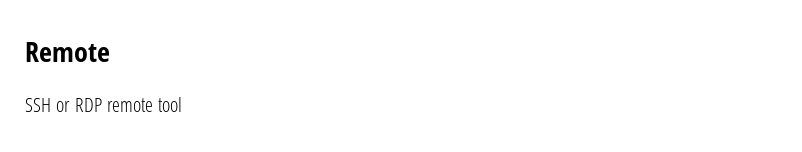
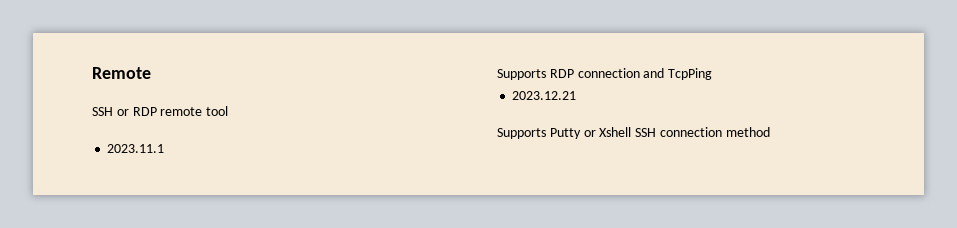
(183, 104) none -> [107,144,165,153] [497,68,713,80] [512,91,577,100] [497,127,770,139] // 2023.11.1 // Supports RDP connection and TcpPing // 2023.12.21 // Supports Putty or Xshell SSH connection method

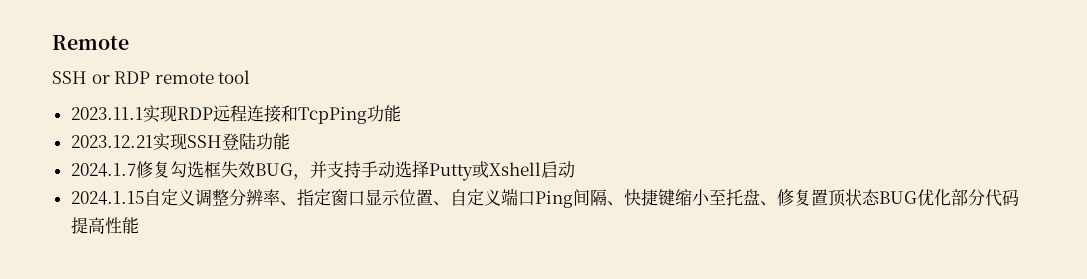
[497,68,665,80] // Supports RDP connection and -> [142,105,298,123] 实现RDP远程连接和
(713, 74) none -> [366,105,401,122] 功能
[497,127,770,139] // Supports Putty or Xshell SSH connection method -> [152,132,290,151] [70,160,575,181] [70,188,1019,208] [70,217,139,234] 实现SSH登陆功能 // 2024.1.7修复勾选框失效BUG，并支持手动选择Putty或Xshell启动 // 2024.1.15自定义调整分辨率、指定窗口显示位置、自定义端口Ping间隔、快捷键缩小至托盘、修复置顶状态BUG优化部分代码提高性能

